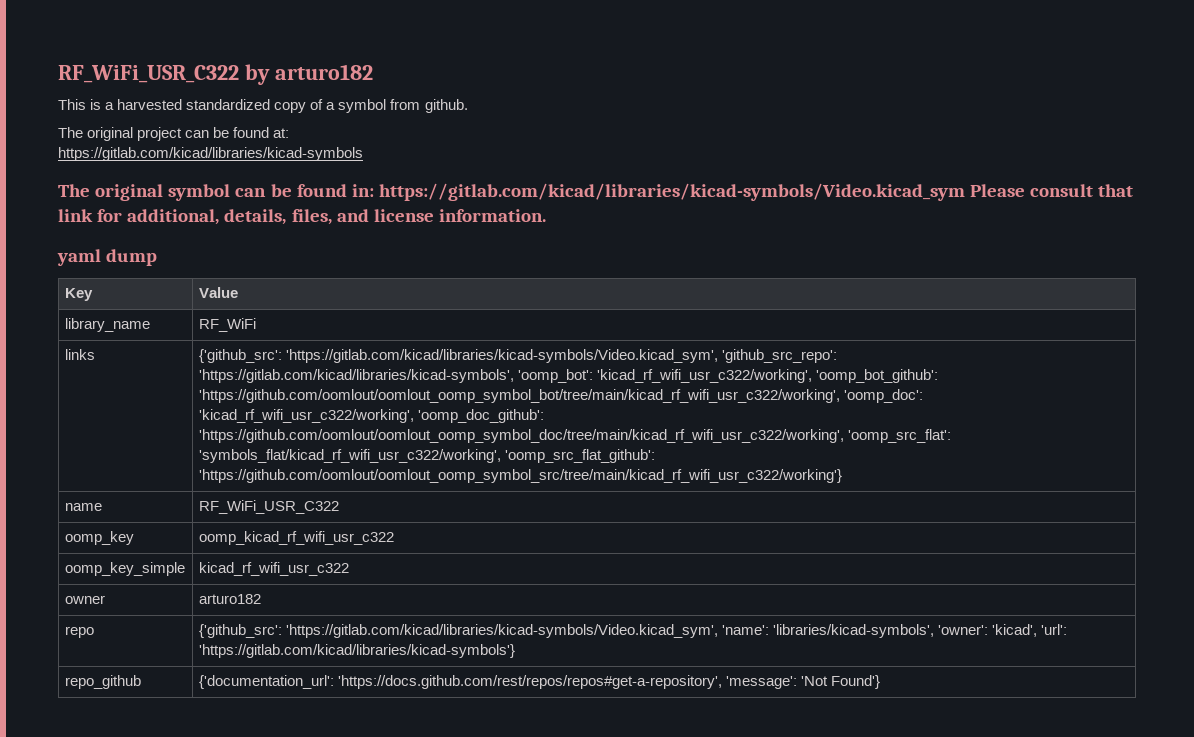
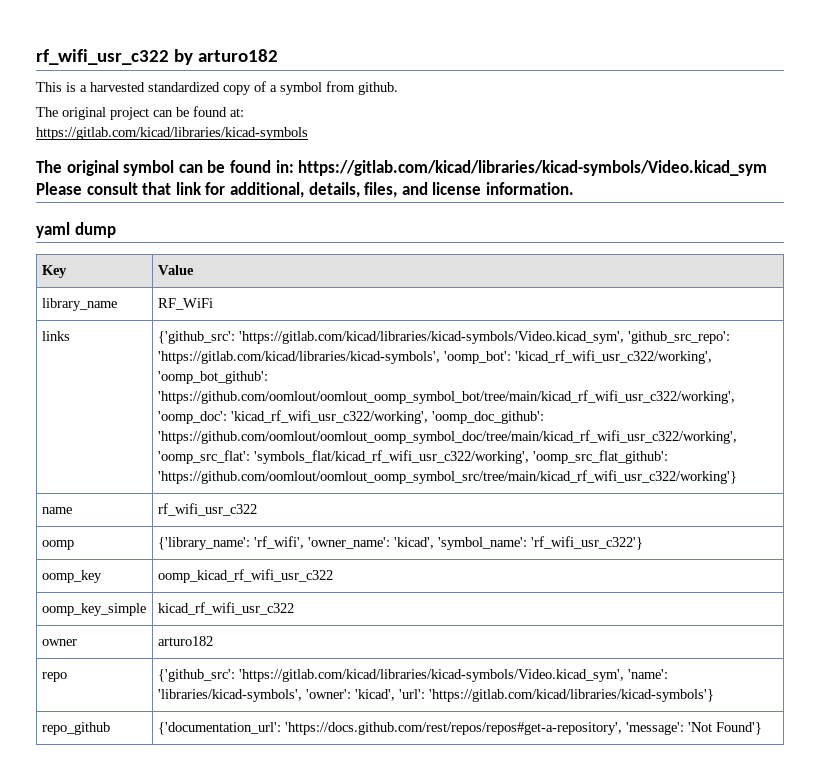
[58,65,239,83] RF_WiFi_USR_C322 -> [36,49,169,65] rf_wifi_usr_c322
[198,500,339,514] RF_WiFi_USR_C322 -> [157,503,257,516] [41,540,74,550] [157,536,643,550] rf_wifi_usr_c322 // oomp | {'library_name': 'rf_wifi', 'owner_name': 'kicad', 'symbol_name': 'rf_wifi_usr_c322'}

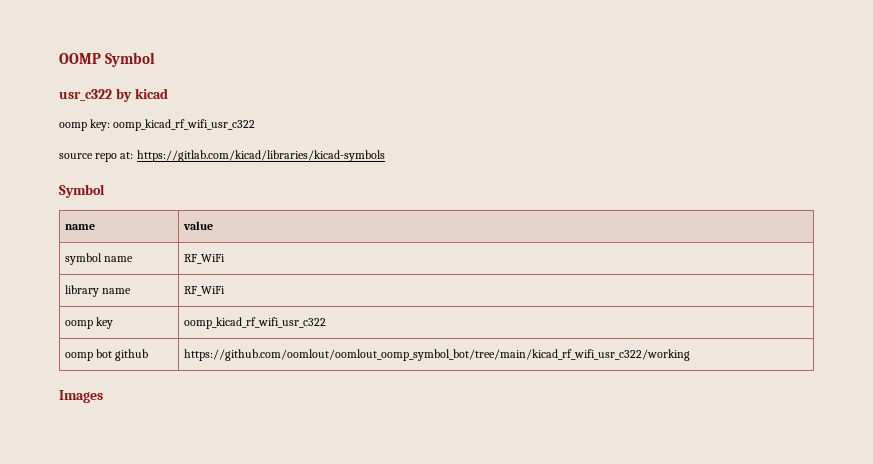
[36,49,278,65] [36,81,398,95] [36,106,227,120] rf_wifi_usr_c322 by arturo182 // This is a harvested standardized copy of a symbol from github. // The original project can be found -> [59,52,156,67] [59,88,168,102] [59,119,256,131] [59,153,118,162] OOMP Symbol // usr_c322 by kicad // oomp key: oomp_kicad_rf_wifi_usr_c322 // source repo
(244, 112) // -> (134, 155) none
[36,160,768,176] [36,182,574,198] [36,222,116,238] [41,265,67,278] [157,265,194,275] [41,298,117,311] [157,298,213,310] [41,331,70,341] [157,331,730,344] [157,350,712,364] [157,371,268,384] [157,390,735,404] [157,410,544,424] [157,430,737,444] [157,450,668,464] [157,470,737,484] [41,507,72,514] [157,503,257,516] [41,540,74,550] [157,536,643,550] [41,570,102,583] [157,569,333,583] [41,603,146,616] [157,602,294,615] [41,639,77,646] [157,636,213,646] [41,672,67,682] [157,669,668,682] [157,689,714,702] [41,722,110,735] [157,722,762,735] The original symbol can be found in: https://gitlab.com/kicad/libraries/kicad-symbols/Video.kicad_sym Please consult that link for additional, details, files, and license information. // yaml dump // Key | Value // library_name | RF_WiFi // links | {'github_src': 'https://gitlab.com/kicad/libraries/kicad-symbols/Video.kicad_sym', 'github_src_repo': 'https://gitlab.com/kicad/libraries/kicad-symbols', 'oomp_bot': 'kicad_rf_wifi_usr_c322/working', 'oomp_bot_github': 'https://github.com/oomlout/oomlout_oomp_symbol_bot/tree/main/kicad_rf_wifi_usr_c322/working', 'oomp_doc': 'kicad_rf_wifi_usr_c322/working', 'oomp_doc_github': 'https://github.com/oomlout/oomlout_oomp_symbol_doc/tree/main/kicad_rf_wifi_usr_c322/working', 'oomp_src_flat': 'symbols_flat/kicad_rf_wifi_usr_c322/working', 'oomp_src_flat_github': 'https://github.com/oomlout/oomlout_oomp_symbol_src/tree/main/kicad_rf_wifi_usr_c322/working'} // name | rf_wifi_usr_c322 // oomp | {'library_name': 'rf_wifi', 'owner_name': 'kicad', 'symbol_name': 'rf_wifi_usr_c322'} // oomp_key | oomp_kicad_rf_wifi_usr_c322 // oomp_key_simple | kicad_rf_wifi_usr_c322 // owner | arturo182 // repo | {'github_src': 'https://gitlab.com/kicad/libraries/kicad-symbols/Video.kicad_sym', 'name': 'libraries/kicad-symbols', 'owner': 'kicad', 'url': 'https://gitlab.com/kicad/libraries/kicad-symbols'} // repo_github | {'documentation_url': 'https://docs.github.com/rest/repos/repos#get-a-repository', 'message': 'Not Found'} -> [59,184,105,198] [64,224,95,230] [182,221,213,230] [64,253,133,265] [183,254,225,264] [64,285,131,297] [183,286,225,296] [64,317,113,329] [183,317,326,329] [64,349,149,361] [183,349,690,361] [59,390,103,403] Symbol // name | value // symbol name | RF_WiFi // library name | RF_WiFi // oomp key | oomp_kicad_rf_wifi_usr_c322 // oomp bot github | https://github.com/oomlout/oomlout_oomp_symbol_bot/tree/main/kicad_rf_wifi_usr_c322/working // Images

